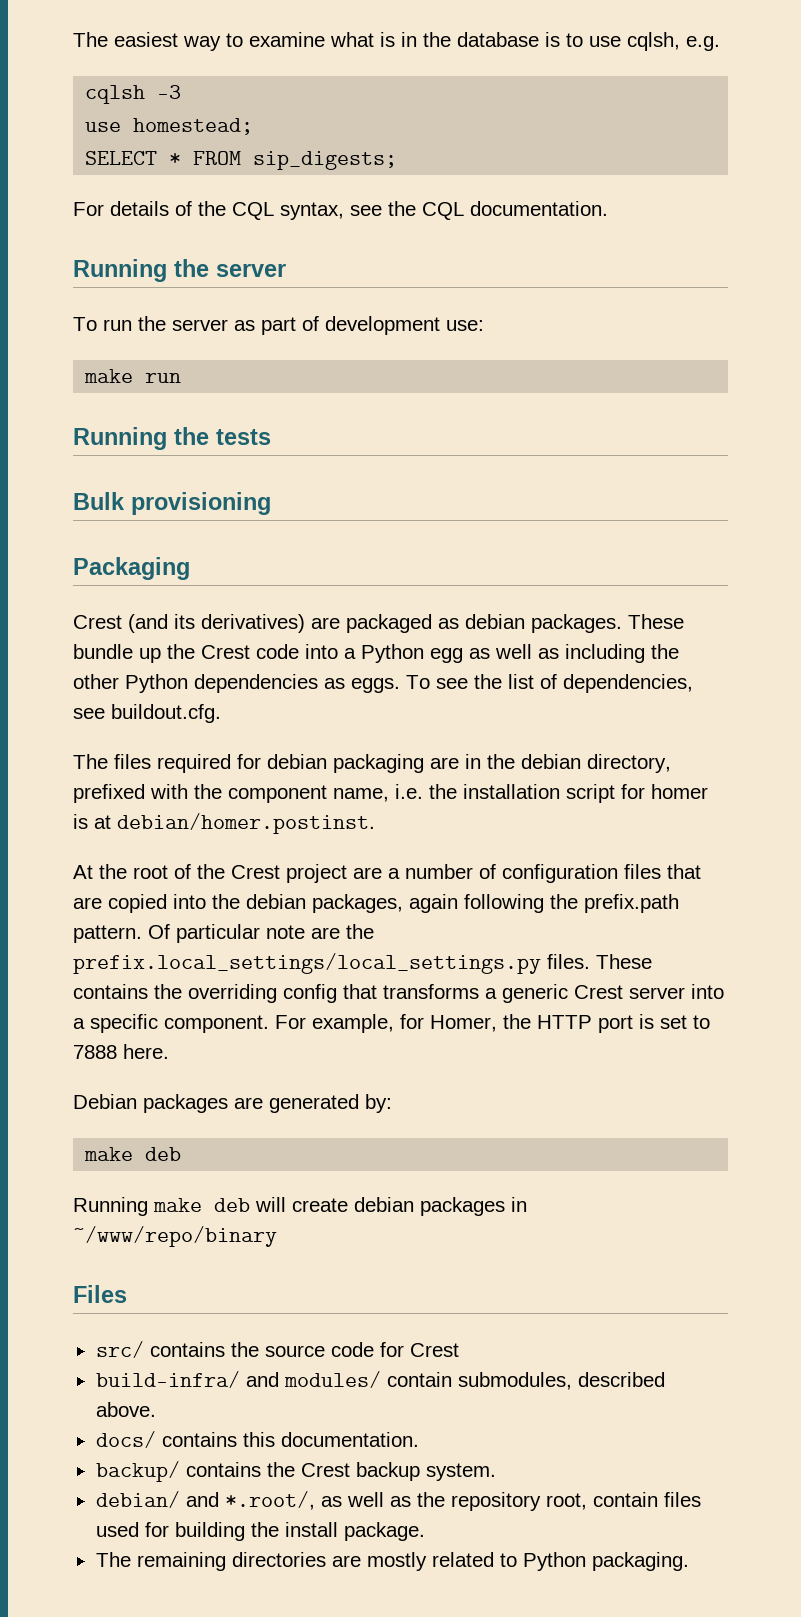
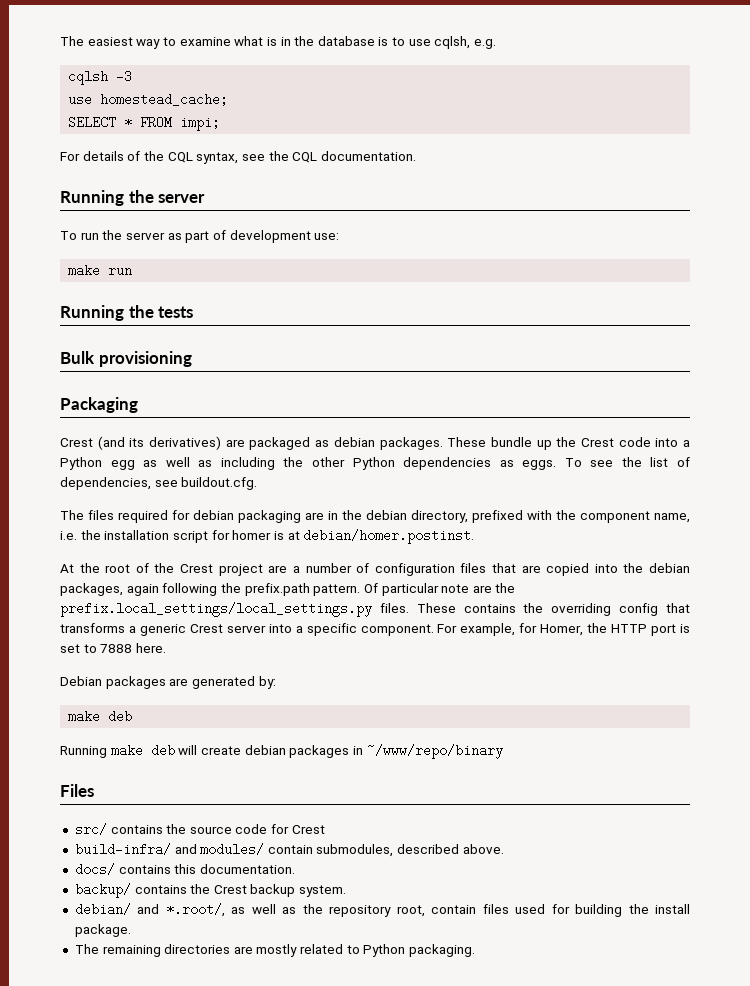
[133,118,254,135] homestead; -> [100,93,229,106] homestead_cache;
[253,151,398,170] sip_digests; -> [180,116,221,131] impi;

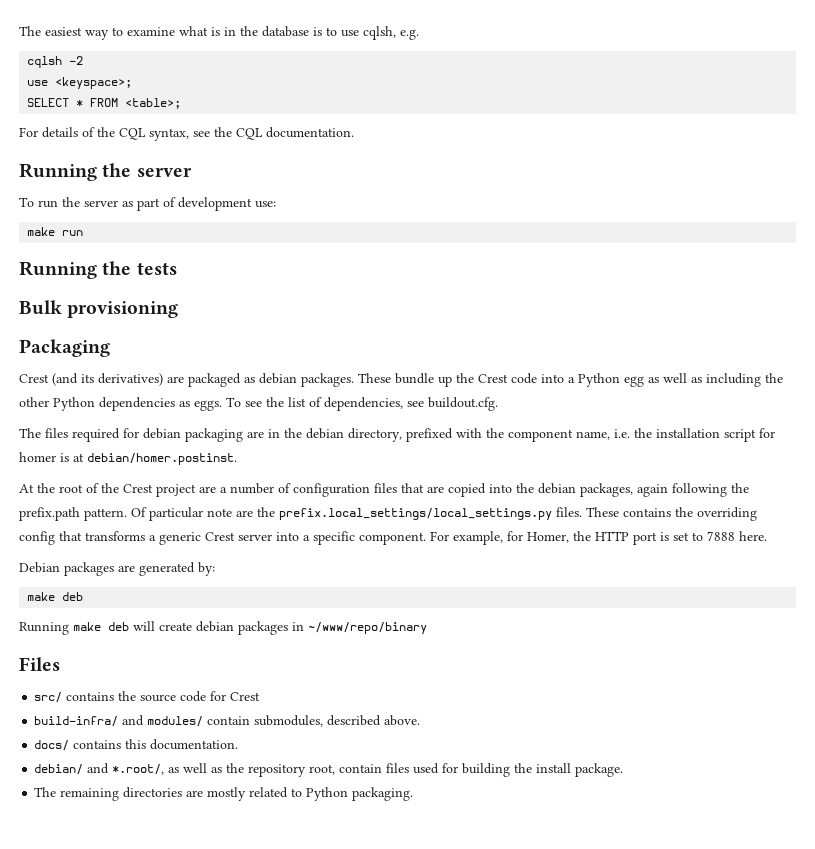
[116,70,133,83] [68,93,229,106] -3 // use homestead_cache; -> [69,56,84,65] [27,77,133,89] -2 // use <keyspace>;
[180,116,221,131] impi; -> [125,98,182,109] <table>;
[74,883,347,898] // backup/ contains the Crest backup system. -> (239, 744) none

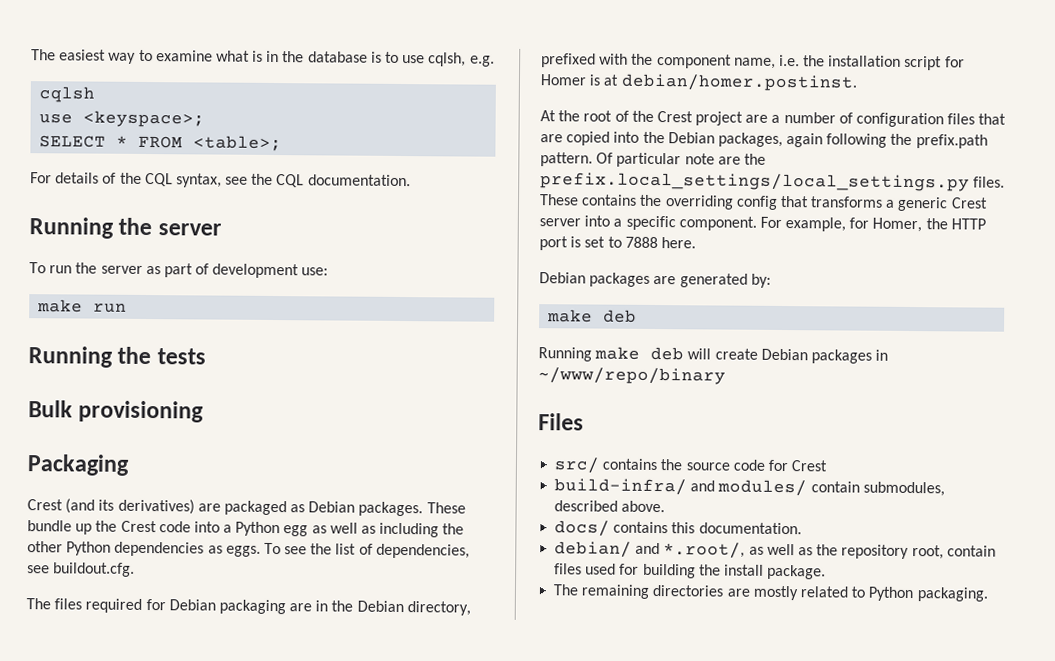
[69,56,84,65] -2 -> (96, 94) none
[259,373,297,384] debian -> [308,501,356,513] Debian
[143,428,181,439] debian -> [168,599,216,611] Debian
[306,428,344,439] debian -> [356,600,404,613] Debian
[19,452,56,462] homer -> [540,74,587,86] Homer
[538,483,576,494] debian -> [667,132,715,144] Debian
[196,621,234,632] debian -> [760,348,808,361] Debian

